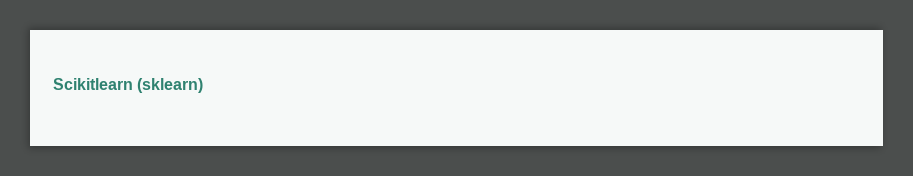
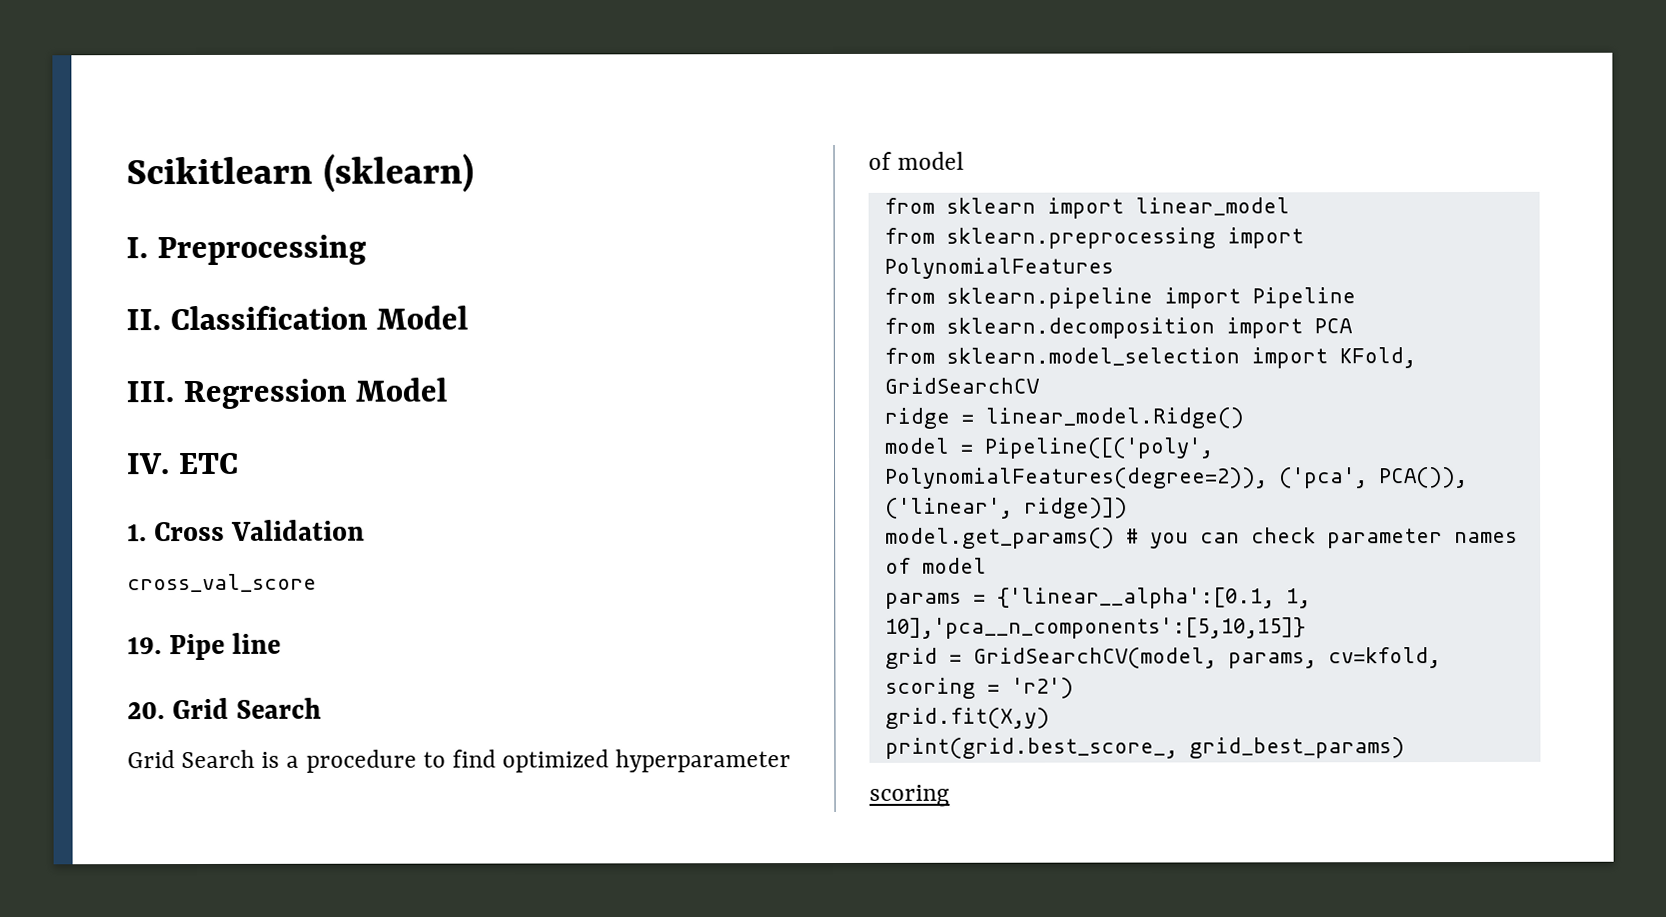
(204, 85) none -> [126,234,367,266] [126,305,469,331] [126,377,448,410] [126,452,239,475] [127,519,366,542] [127,573,317,593] [127,632,282,661] [127,697,323,720] [127,749,792,773] [868,151,965,170] [883,197,1290,219] [883,227,1304,249] [883,257,1114,279] [883,287,1356,309] [883,317,1353,339] [883,347,1416,369] [883,377,1040,394] [883,407,1244,429] [883,437,1214,459] [884,467,1468,489] [884,497,1128,519] [884,527,1518,549] [884,557,987,574] [884,587,1311,609] [884,617,1306,639] [884,647,1441,669] [884,677,1074,699] [884,707,1050,729] [884,737,1405,759] [869,784,950,807] // I. Preprocessing // II. Classification Model // III. Regression Model // IV. ETC // 1. Cross Validation // cross_val_score // 19. Pipe line // 20. Grid Search // Grid Search is a procedure to find optimized hyperparameter of model // from sklearn import linear_model // from sklearn.preprocessing import PolynomialFeatures // from sklearn.pipeline import Pipeline // from sklearn.decomposition import PCA // from sklearn.model_selection import KFold, GridSearchCV // ridge = linear_model.Ridge() // model = Pipeline([('poly', PolynomialFeatures(degree=2)), ('pca', PCA()), ('linear', ridge)]) // model.get_params() # you can check parameter names of model // params = {'linear__alpha':[0.1, 1, 10],'pca__n_components':[5,10,15]} // grid = GridSearchCV(model, params, cv=kfold, scoring = 'r2') // grid.fit(X,y) // print(grid.best_score_, grid_best_params) // scoring

